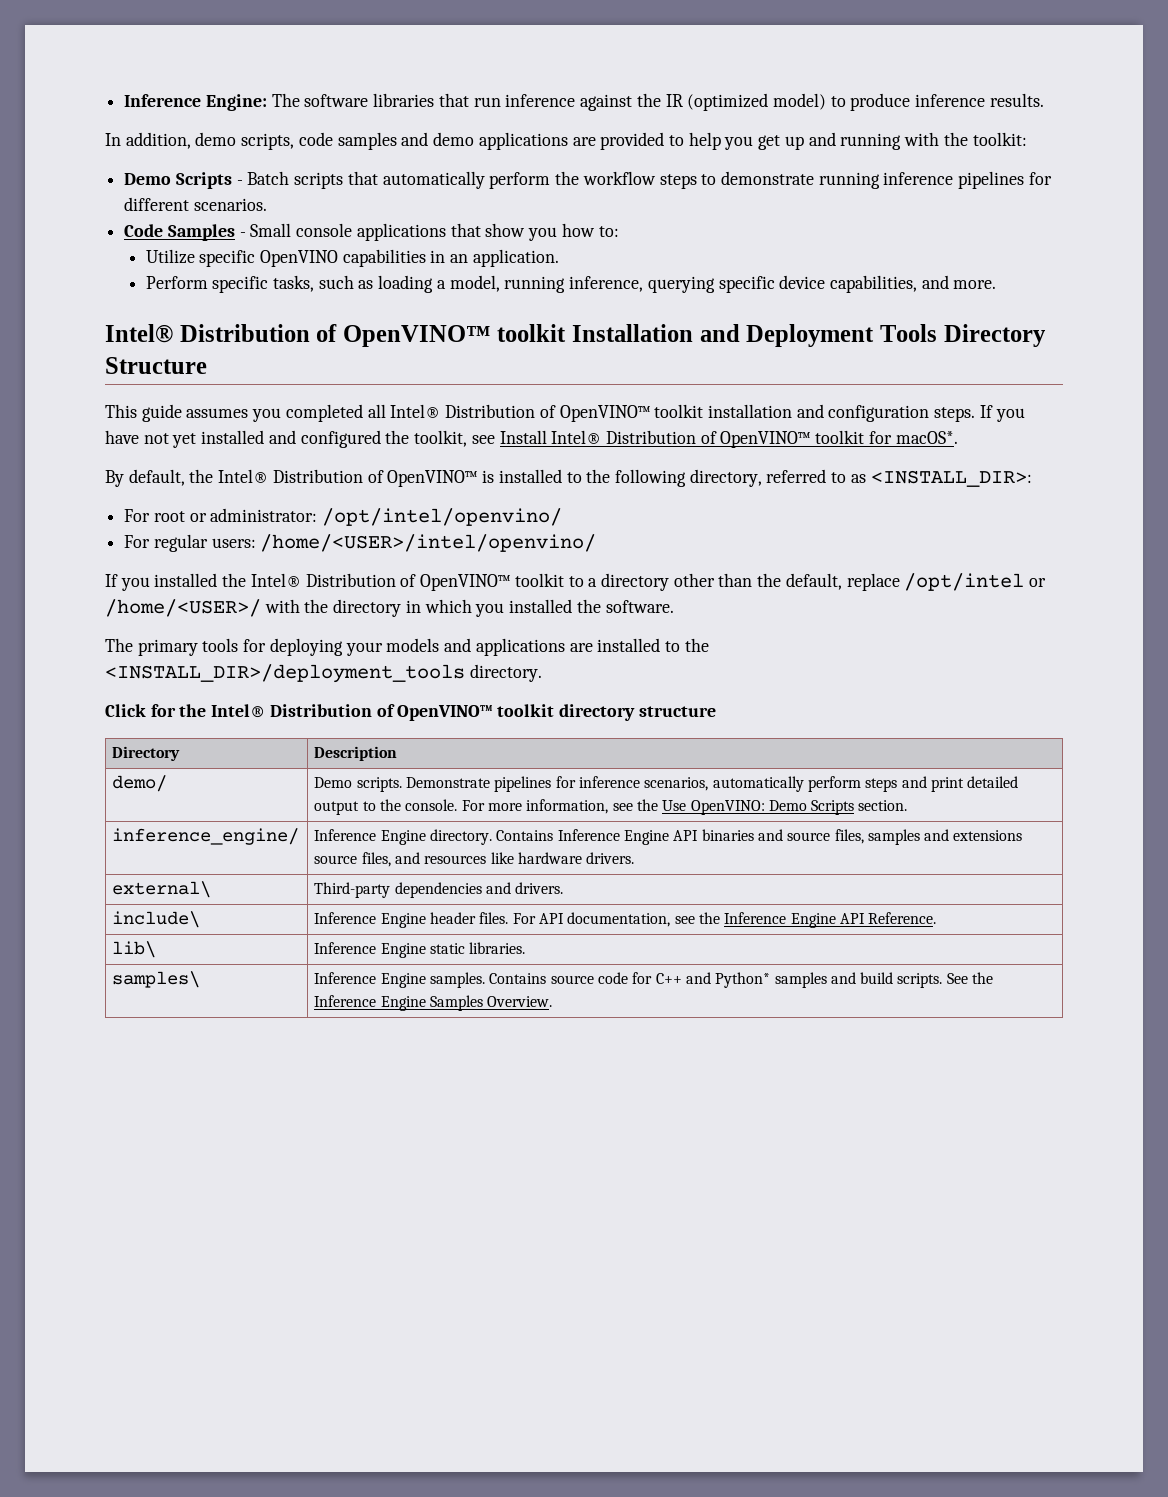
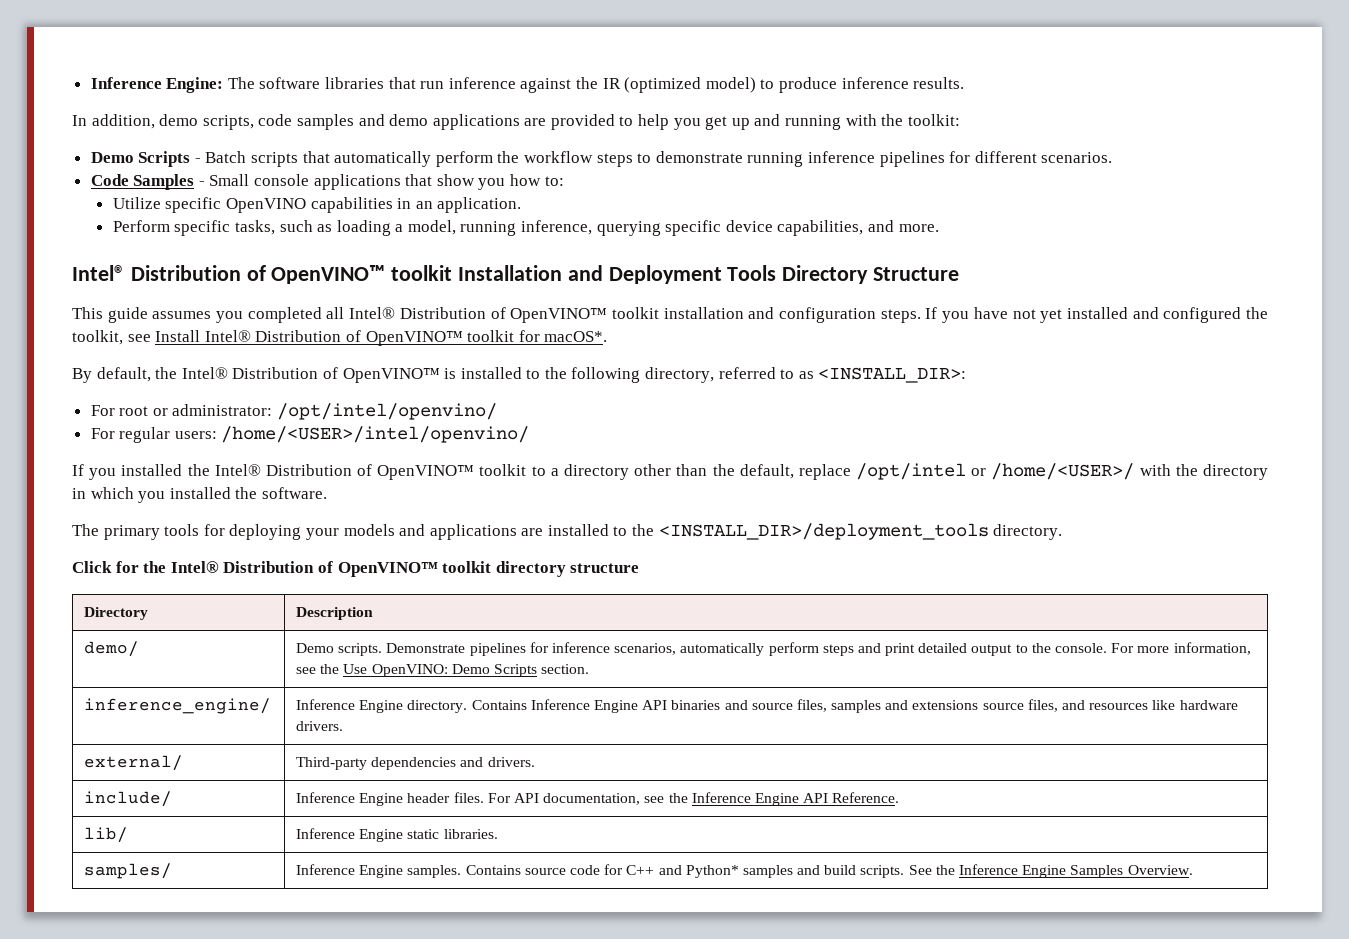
[112,881,212,898] external\ -> [84,755,184,771] external/
[112,911,201,928] include\ -> [84,791,173,807] include/
[112,941,157,958] lib\ -> [84,827,129,843] lib/
[112,971,201,988] samples\ -> [84,863,173,879] samples/

